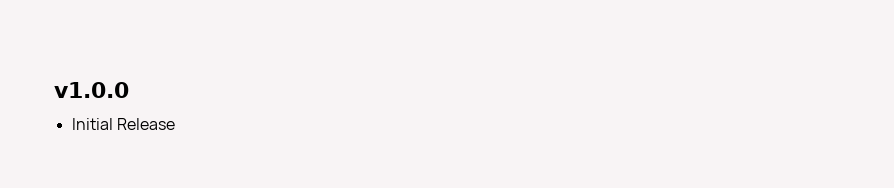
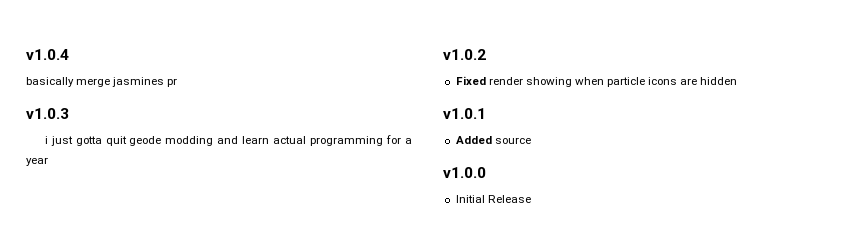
(54, 90) none -> [26,49,69,60] [26,77,178,87] [26,108,69,119] [44,135,413,146] [26,157,48,166] [443,49,486,60] [455,76,738,87] [443,108,486,119] [455,136,531,144] v1.0.4 // basically merge jasmines pr // v1.0.3 // i just gotta quit geode modding and learn actual programming for a year // v1.0.2 // Fixed render showing when particle icons are hidden // v1.0.1 // Added source //

